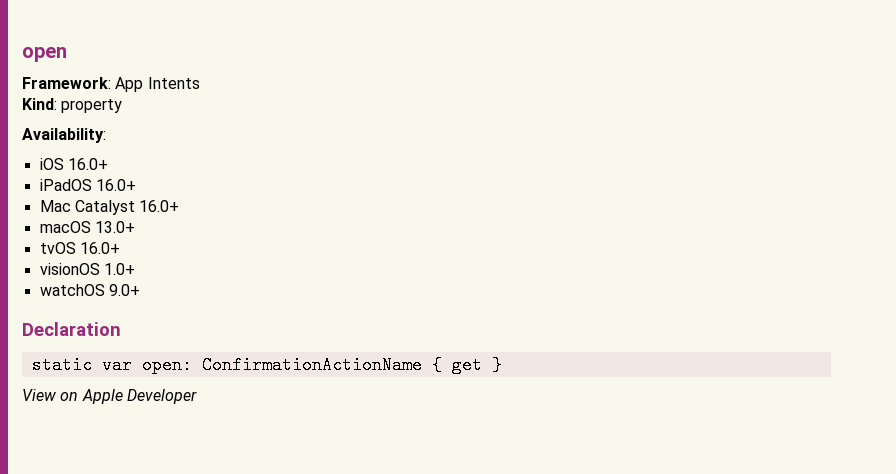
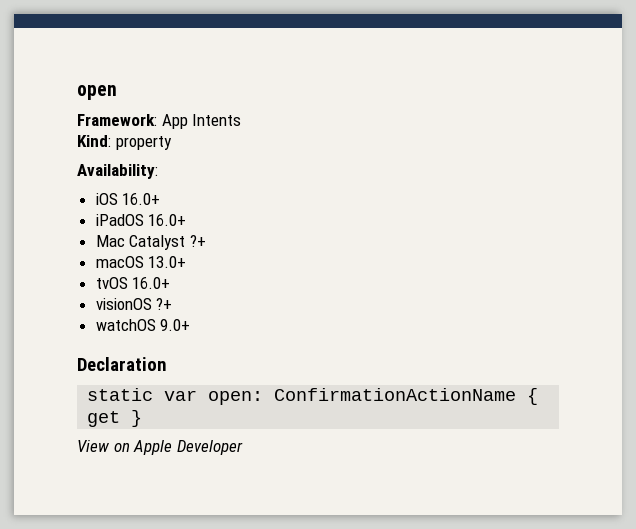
[139,200,180,212] 16.0+ -> [189,235,206,247] ?+
[103,263,135,275] 1.0+ -> [156,298,173,310] ?+

